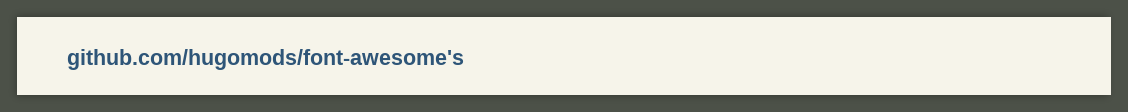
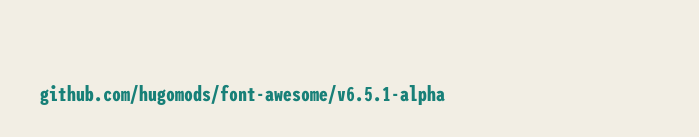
[67,49,464,70] github.com/hugomods/font-awesome's -> [40,84,445,105] github.com/hugomods/font-awesome/v6.5.1-alpha

